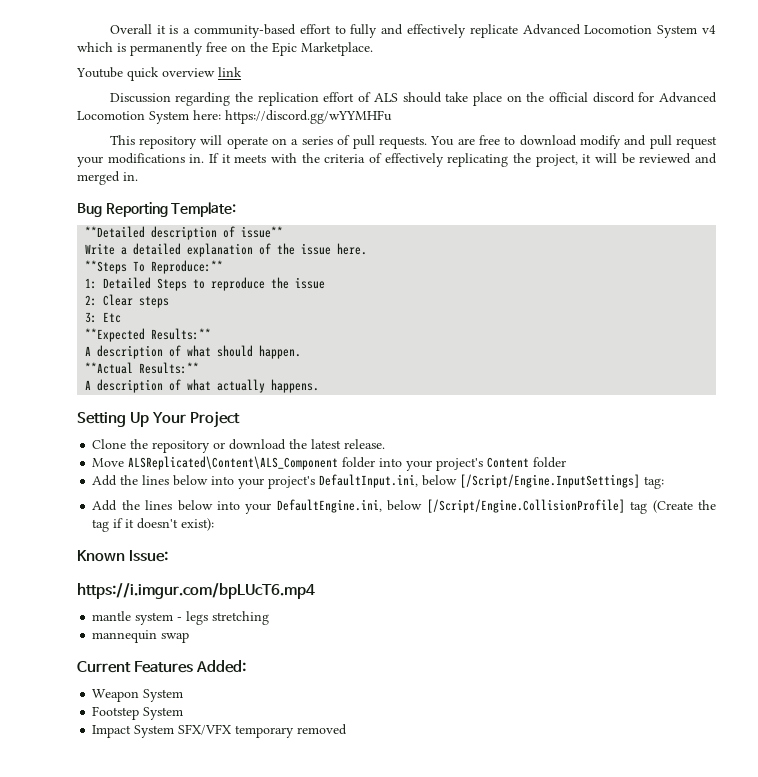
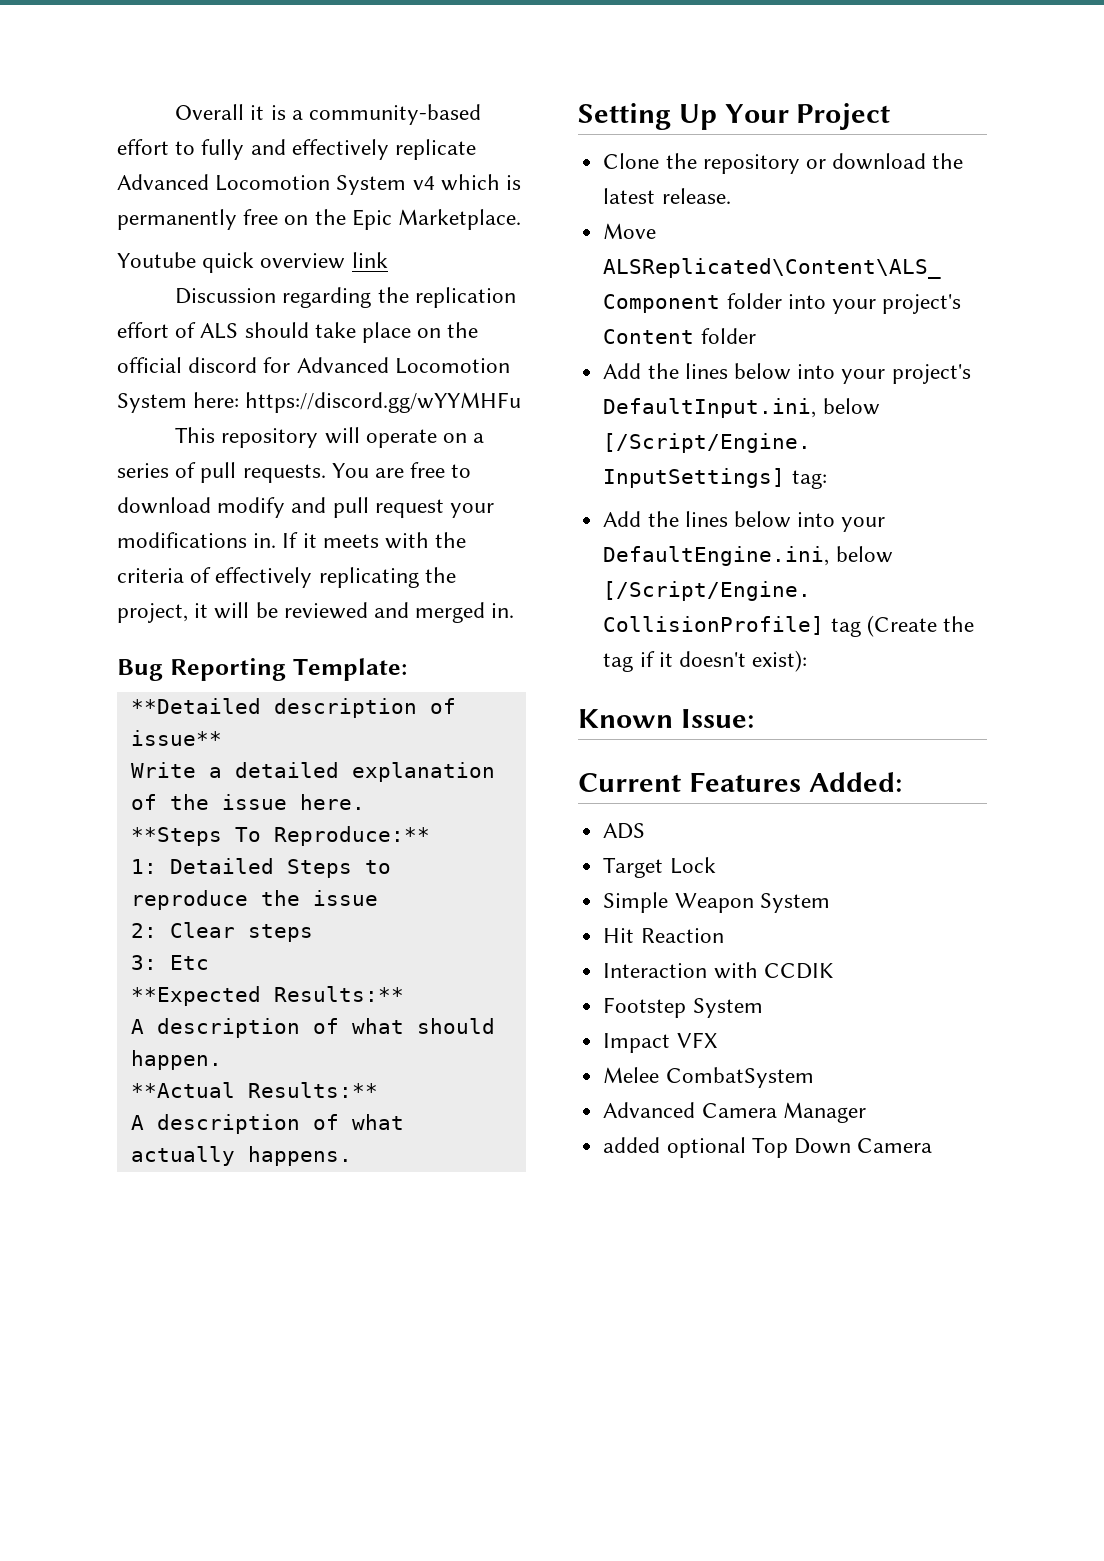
[77,583,315,599] [92,611,270,625] [92,630,190,643] [77,660,246,673] [92,689,184,702] [92,706,184,720] [92,724,348,738] https://i.imgur.com/bpLUcT6.mp4 // mantle system - legs stretching // mannequin swap // Current Features Added: // Weapon System // Footstep System // Impact System SFX/VFX temporary removed -> [578,772,902,792] [603,823,646,839] [603,857,716,878] [603,892,830,913] [603,928,724,943] [603,962,833,979] [603,997,763,1018] [603,1032,717,1053] [603,1067,814,1088] [603,1102,866,1123] [603,1137,933,1158] Current Features Added: // ADS // Target Lock // Simple Weapon System // Hit Reaction // Interaction with CCDIK // Footstep System // Impact VFX // Melee CombatSystem // Advanced Camera Manager // added optional Top Down Camera

